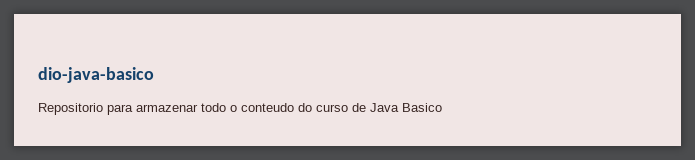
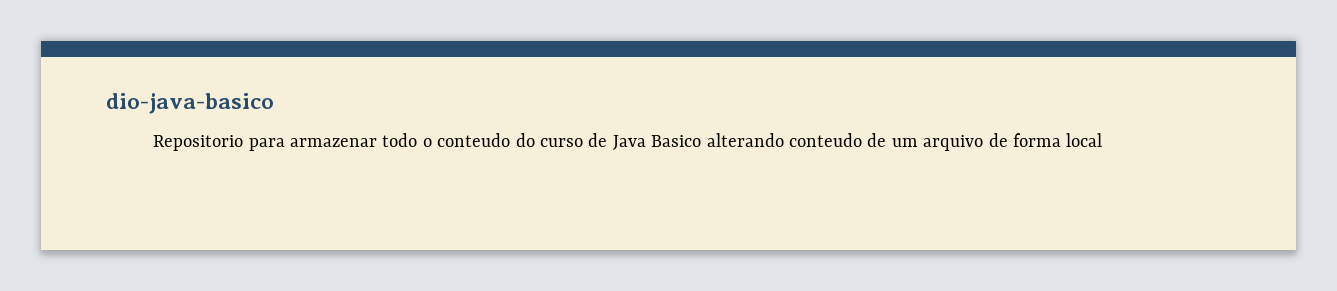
(442, 107) none -> [706,133,1103,151] alterando conteudo de um arquivo de forma local

